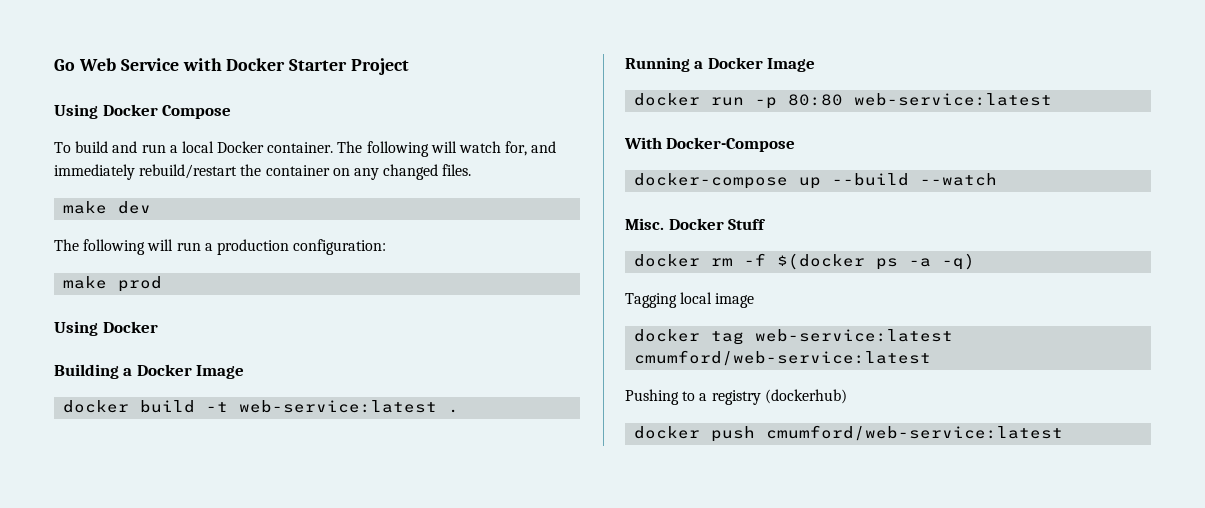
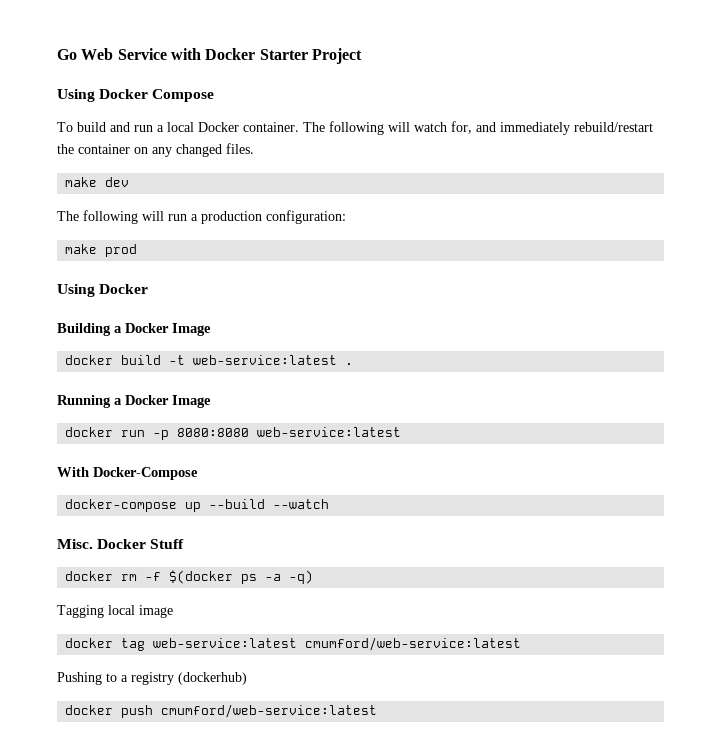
[788,94,844,106] 80:80 -> [177,428,250,437] 8080:8080

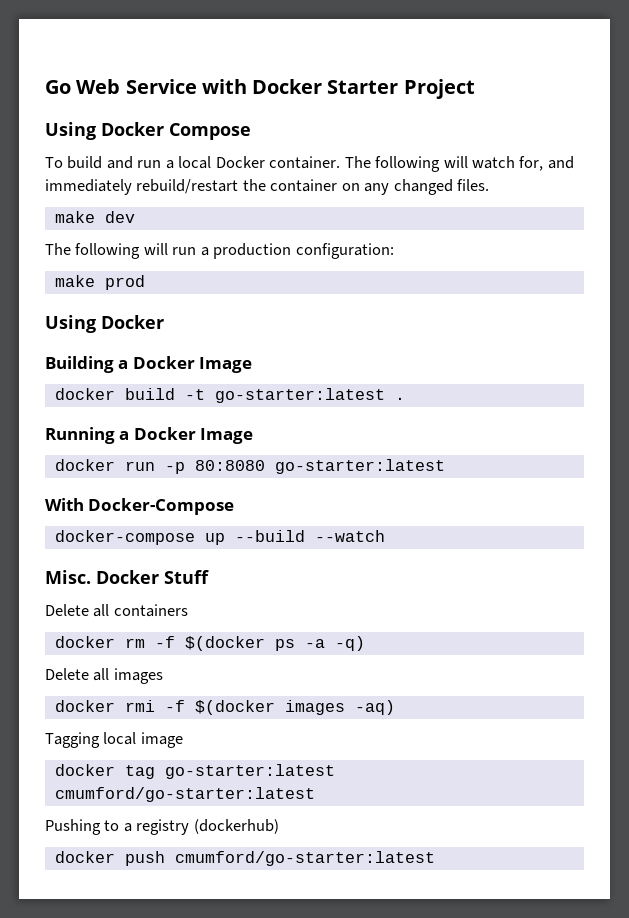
[193,355,338,365] web-service:latest -> [214,388,385,403] go-starter:latest
[177,427,402,437] 8080:8080 web-service:latest -> [194,459,445,474] 80:8080 go-starter:latest
(185, 544) none -> [45,604,188,617] // Delete all containers
(314, 577) none -> [45,668,163,684] [54,700,395,715] // Delete all images // docker rmi -f $(docker images -aq)
[153,637,522,651] web-service:latest cmumford/web-service:latest -> [164,764,335,779] [54,787,315,802] go-starter:latest cmumford/go-starter:latest
[161,704,378,718] cmumford/web-service:latest -> [174,851,435,866] cmumford/go-starter:latest

